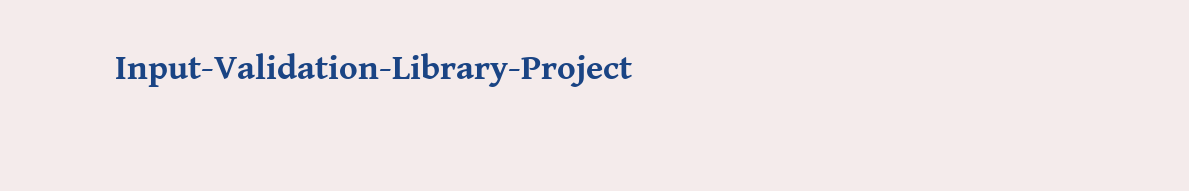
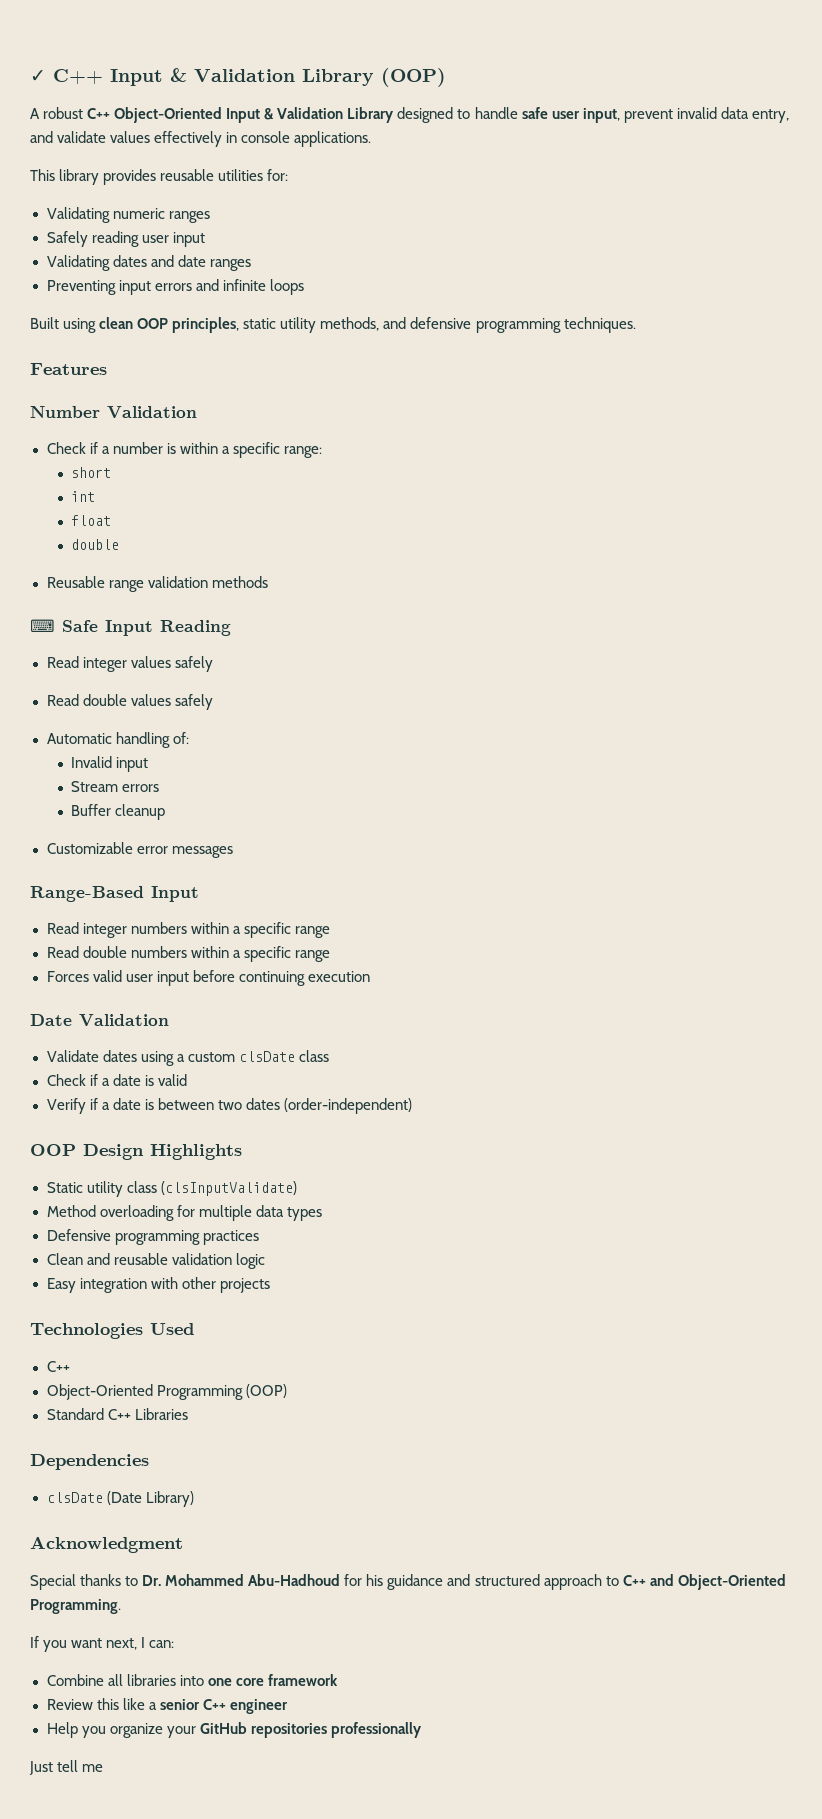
[115,53,632,87] Input-Validation-Library-Project -> [30,68,446,87] [30,107,789,123] [30,131,372,147] [30,169,289,185] [46,207,210,223] [46,231,205,247] [46,255,251,271] [46,279,304,295] [30,317,636,333] [30,363,107,375] [30,406,197,418] [46,442,322,458] [71,467,112,478] [71,491,96,502] [71,515,112,526] [71,539,120,550] [46,576,268,592] [30,619,231,636] [46,656,213,672] [46,694,213,710] [46,732,189,748] [71,756,149,772] [71,781,160,792] [71,804,166,820] [46,842,233,858] [30,886,199,902] [46,922,330,938] [46,946,330,962] [46,970,370,986] [30,1014,169,1026] [46,1050,329,1066] [46,1074,187,1086] [46,1098,412,1114] [30,1144,242,1160] [46,1181,297,1197] [46,1205,322,1221] [46,1229,259,1245] [46,1253,265,1269] [46,1277,270,1293] [30,1323,194,1339] [46,1361,70,1372] [46,1384,287,1400] [46,1408,188,1420] [30,1454,149,1470] [46,1491,194,1507] [30,1536,183,1553] [30,1574,786,1590] [30,1599,121,1614] [30,1636,175,1652] [46,1674,338,1686] [46,1698,288,1714] [46,1722,422,1738] [29,1760,104,1775] ✓ C++ Input & Validation Library (OOP) // A robust C++ Object-Oriented Input & Validation Library designed to handle safe user input, prevent invalid data entry, and validate values effectively in console applications. // This library provides reusable utilities for: // Validating numeric ranges // Safely reading user input // Validating dates and date ranges // Preventing input errors and infinite loops // Built using clean OOP principles, static utility methods, and defensive programming techniques. // Features // Number Validation // Check if a number is within a specific range: // short // int // float // double // Reusable range validation methods // ⌨ Safe Input Reading // Read integer values safely // Read double values safely // Automatic handling of: // Invalid input // Stream errors // Buffer cleanup // Customizable error messages // Range-Based Input // Read integer numbers within a specific range // Read double numbers within a specific range // Forces valid user input before continuing execution // Date Validation // Validate dates using a custom clsDate class // Check if a date is valid // Verify if a date is between two dates (order-independent) // OOP Design Highlights // Static utility class (clsInputValidate) // Method overloading for multiple data types // Defensive programming practices // Clean and reusable validation logic // Easy integration with other projects // Technologies Used // C++ // Object-Oriented Programming (OOP) // Standard C++ Libraries // Dependencies // clsDate (Date Library) // Acknowledgment // Special thanks to Dr. Mohammed Abu-Hadhoud for his guidance and structured approach to C++ and Object-Oriented Programming. // If you want next, I can: // Combine all libraries into one core framework // Review this like a senior C++ engineer // Help you organize your GitHub repositories professionally // Just tell me

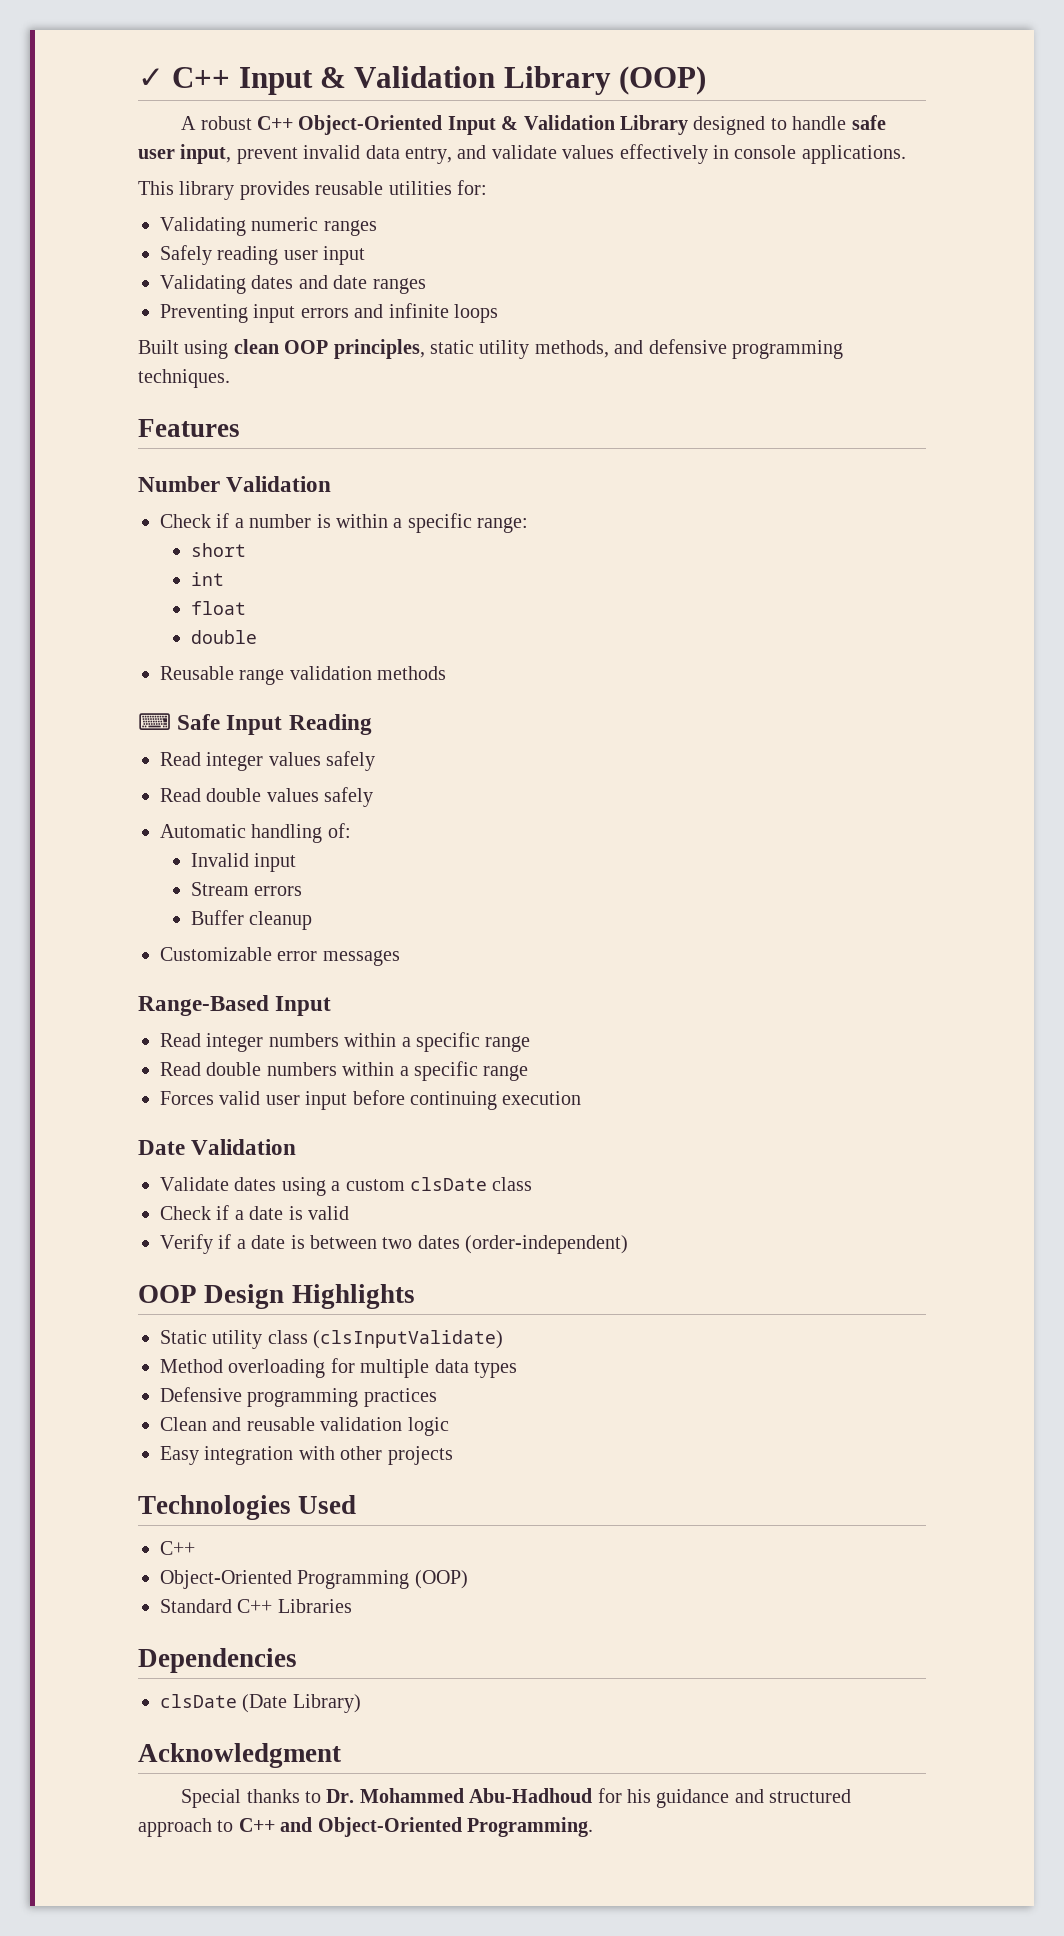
[30,1636,175,1652] [46,1674,338,1686] [46,1698,288,1714] [46,1722,422,1738] [29,1760,104,1775] // If you want next, I can: // Combine all libraries into one core framework // Review this like a senior C++ engineer // Help you organize your GitHub repositories professionally // Just tell me -> (593, 1827) none

